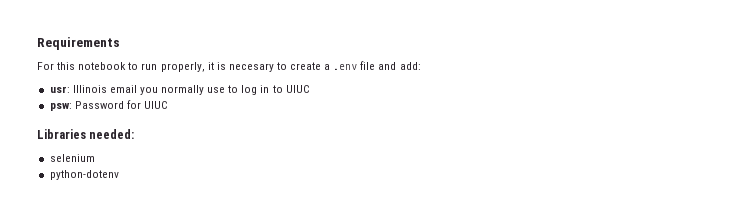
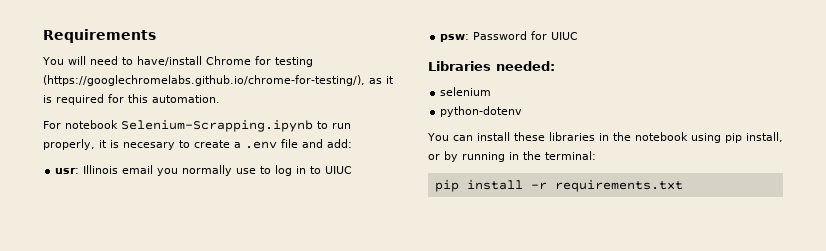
(120, 43) none -> [42,56,313,67] [43,75,394,86] [43,94,220,105] // You will need to have/install Chrome for testing (https://googlechromelabs.github.io/chrome-for-testing/), as it is required for this automation.
[57,62,127,70] this notebook -> [65,120,313,132] notebook Selenium-Scrapping.ipynb
(119, 175) none -> [427,132,783,143] [428,151,596,162] [434,180,683,192] // You can install these libraries in the notebook using pip install, or by running in the terminal: // pip install -r requirements.txt

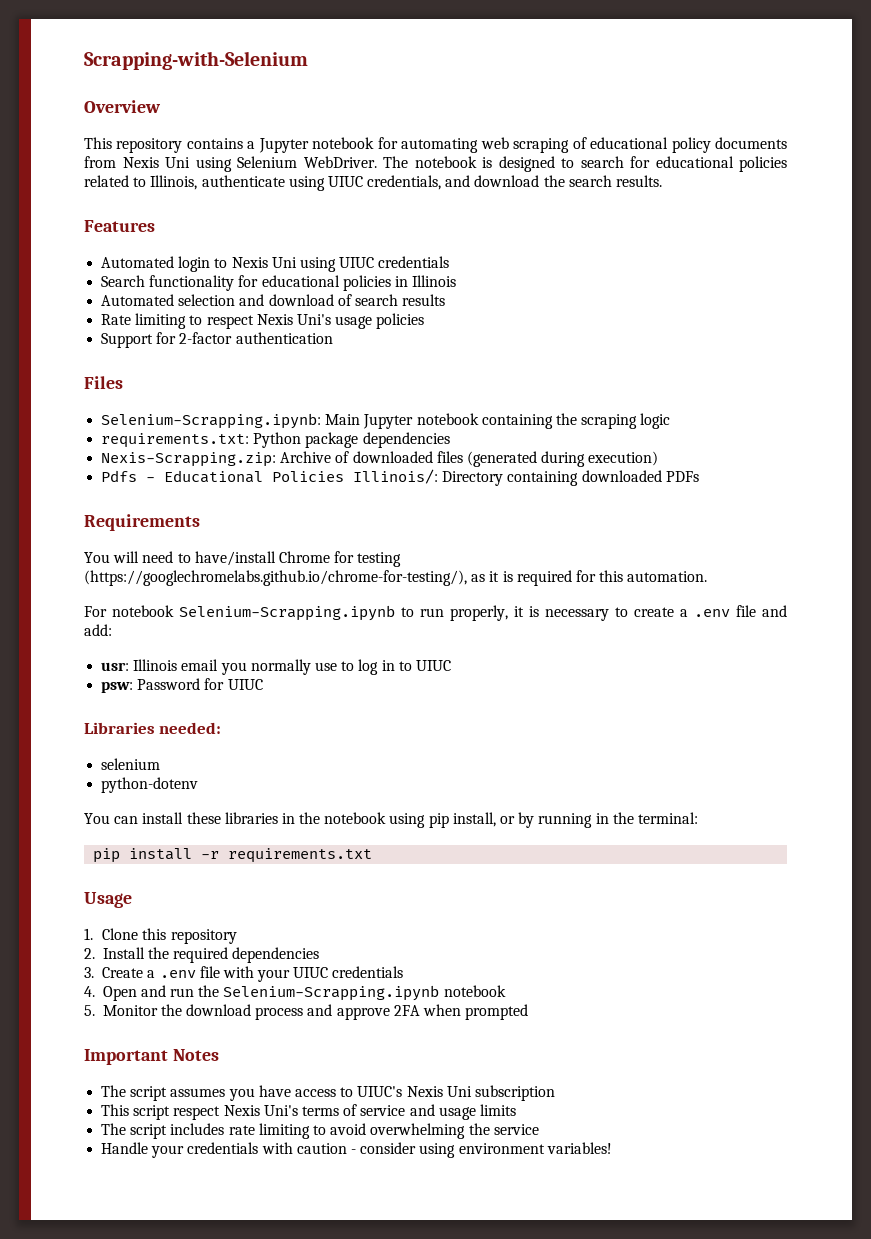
(43, 36) none -> [84,51,308,70] [84,100,161,113] [84,137,787,153] [84,156,787,172] [84,175,663,191] [84,220,155,232] [101,256,450,272] [101,275,457,291] [101,294,446,306] [101,313,425,329] [101,332,333,348] [84,376,123,389] [101,413,671,429] [101,432,450,448] [101,451,659,467] [101,469,699,486] Scrapping-with-Selenium // Overview // This repository contains a Jupyter notebook for automating web scraping of educational policy documents from Nexis Uni using Selenium WebDriver. The notebook is designed to search for educational policies related to Illinois, authenticate using UIUC credentials, and download the search results. // Features // Automated login to Nexis Uni using UIUC credentials // Search functionality for educational policies in Illinois // Automated selection and download of search results // Rate limiting to respect Nexis Uni's usage policies // Support for 2-factor authentication // Files // Selenium-Scrapping.ipynb: Main Jupyter notebook containing the scraping logic // requirements.txt: Python package dependencies // Nexis-Scrapping.zip: Archive of downloaded files (generated during execution) // Pdfs - Educational Policies Illinois/: Directory containing downloaded PDFs //
[123,142,175,150] necesary -> [545,609,609,621] necessary
(683, 186) none -> [84,892,132,908] [84,928,237,944] [84,947,320,963] [84,966,404,982] [84,985,506,1001] [84,1004,529,1020] [84,1049,219,1065] [101,1085,555,1101] [101,1104,516,1120] [101,1123,539,1139] [101,1142,612,1158] // Usage // 1. Clone this repository // 2. Install the required dependencies // 3. Create a .env file with your UIUC credentials // 4. Open and run the Selenium-Scrapping.ipynb notebook // 5. Monitor the download process and approve 2FA when prompted // Important Notes // The script assumes you have access to UIUC's Nexis Uni subscription // This script respect Nexis Uni's terms of service and usage limits // The script includes rate limiting to avoid overwhelming the service // Handle your credentials with caution - consider using environment variables!

